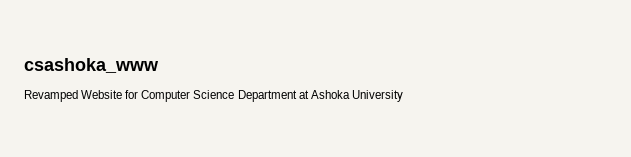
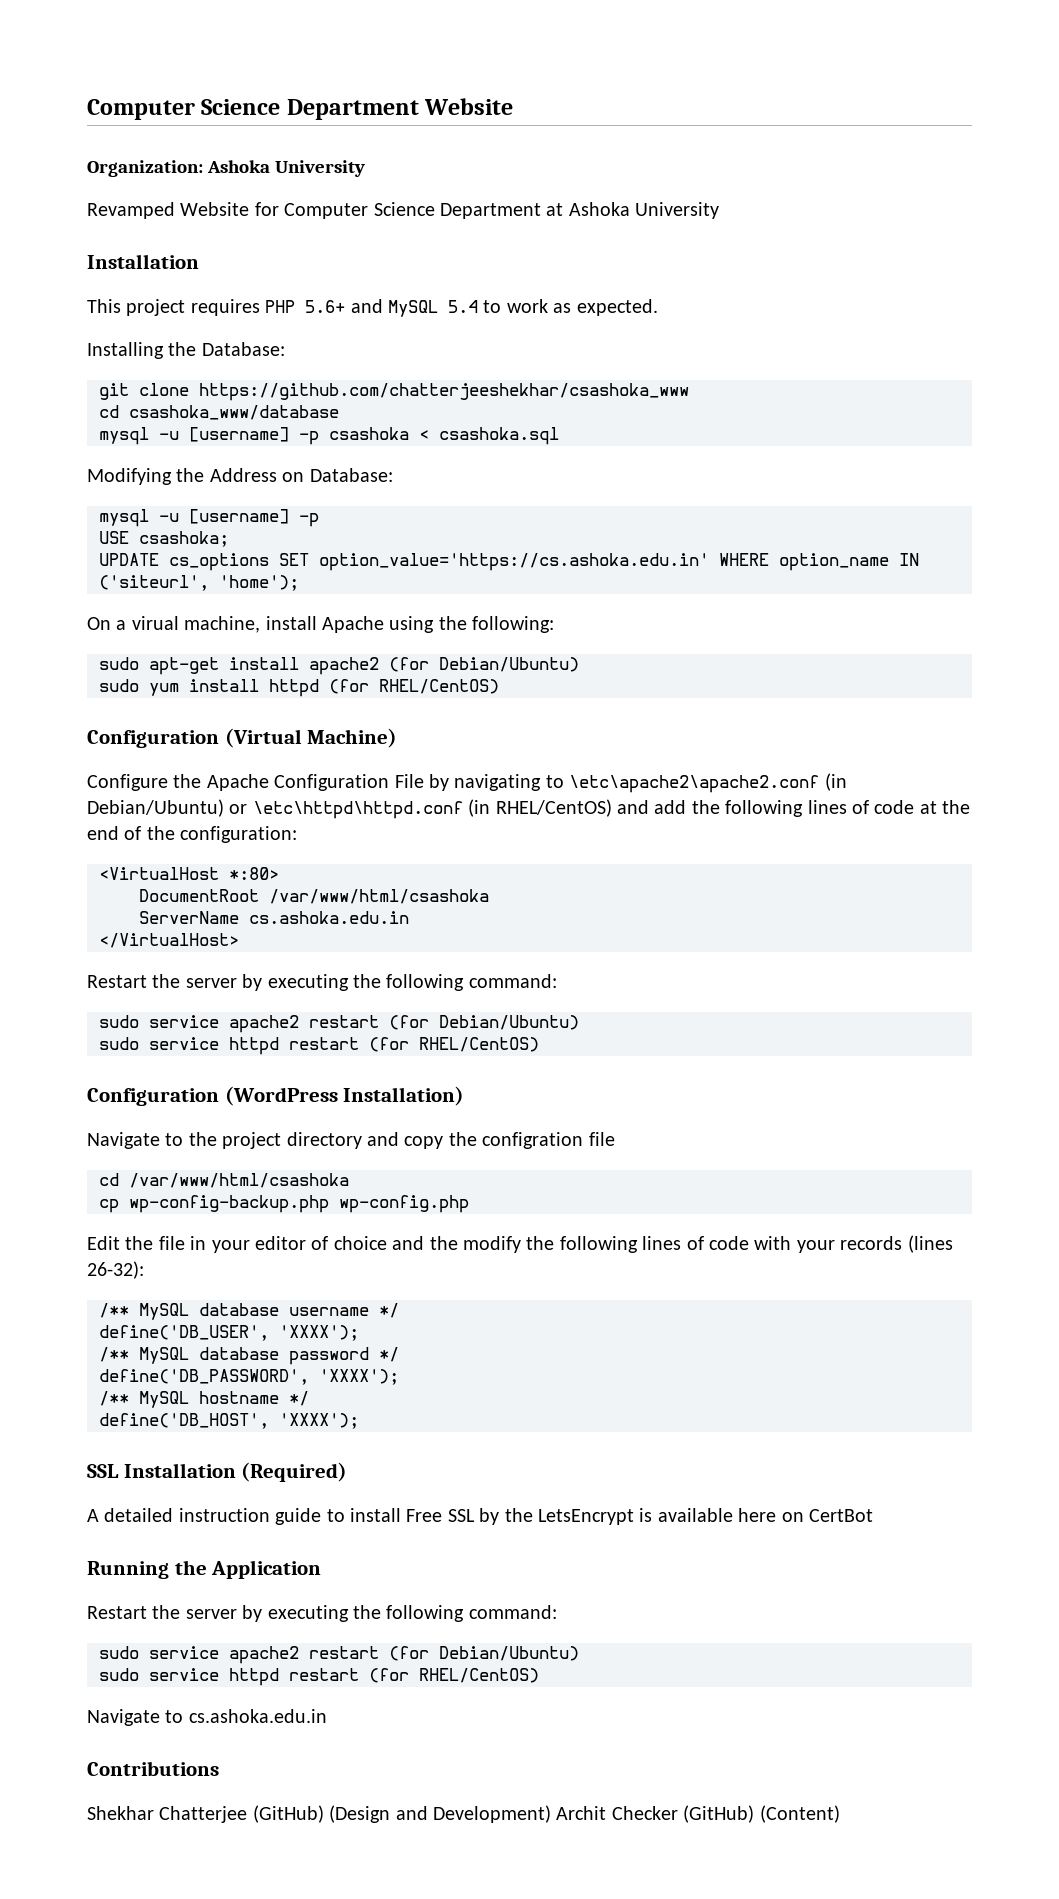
[24,58,159,73] csashoka_www -> [87,98,514,120] [87,160,366,177] Computer Science Department Website // Organization: Ashoka University
(403, 96) none -> [87,254,199,269] [87,299,658,317] [87,342,285,359] [99,383,689,401] [99,405,339,420] [99,427,559,445] [87,468,393,485] [99,509,319,527] [99,531,229,547] [99,553,919,571] [99,575,299,591] [87,616,555,633] [99,657,579,675] [99,679,499,697] [87,728,398,748] [87,773,847,793] [87,799,971,819] [87,826,298,843] [99,867,279,880] [139,889,489,904] [139,911,409,924] [99,933,239,948] [87,974,557,991] [99,1015,579,1033] [99,1037,539,1055] [87,1086,465,1106] [87,1132,615,1149] [99,1173,349,1188] [99,1195,469,1213] [87,1235,953,1253] [87,1261,144,1279] [99,1303,399,1320] [99,1325,359,1341] [99,1347,399,1365] [99,1369,399,1385] [99,1391,309,1408] [99,1413,359,1429] [87,1462,348,1482] [87,1508,873,1525] [87,1560,322,1579] [87,1605,557,1622] [99,1646,579,1664] [99,1668,539,1686] [87,1709,327,1726] [87,1761,219,1776] [87,1805,840,1823] // Installation // This project requires PHP 5.6+ and MySQL 5.4 to work as expected. // Installing the Database: // git clone https://github.com/chatterjeeshekhar/csashoka_www // cd csashoka_www/database // mysql -u [username] -p csashoka < csashoka.sql // Modifying the Address on Database: // mysql -u [username] -p // USE csashoka; // UPDATE cs_options SET option_value='https://cs.ashoka.edu.in' WHERE option_name IN ('siteurl', 'home'); // On a virual machine, install Apache using the following: // sudo apt-get install apache2 (for Debian/Ubuntu) // sudo yum install httpd (for RHEL/CentOS) // Configuration (Virtual Machine) // Configure the Apache Configuration File by navigating to \etc\apache2\apache2.conf (in Debian/Ubuntu) or \etc\httpd\httpd.conf (in RHEL/CentOS) and add the following lines of code at the end of the configuration: // <VirtualHost *:80> // DocumentRoot /var/www/html/csashoka // ServerName cs.ashoka.edu.in // </VirtualHost> // Restart the server by executing the following command: // sudo service apache2 restart (for Debian/Ubuntu) // sudo service httpd restart (for RHEL/CentOS) // Configuration (WordPress Installation) // Navigate to the project directory and copy the configration file // cd /var/www/html/csashoka // cp wp-config-backup.php wp-config.php // Edit the file in your editor of choice and the modify the following lines of code with your records (lines 26-32): // /** MySQL database username */ // define('DB_USER', 'XXXX'); // /** MySQL database password */ // define('DB_PASSWORD', 'XXXX'); // /** MySQL hostname */ // define('DB_HOST', 'XXXX'); // SSL Installation (Required) // A detailed instruction guide to install Free SSL by the LetsEncrypt is available here on CertBot // Running the Application // Restart the server by executing the following command: // sudo service apache2 restart (for Debian/Ubuntu) // sudo service httpd restart (for RHEL/CentOS) // Navigate to cs.ashoka.edu.in // Contributions // Shekhar Chatterjee (GitHub) (Design and Development) Archit Checker (GitHub) (Content)

